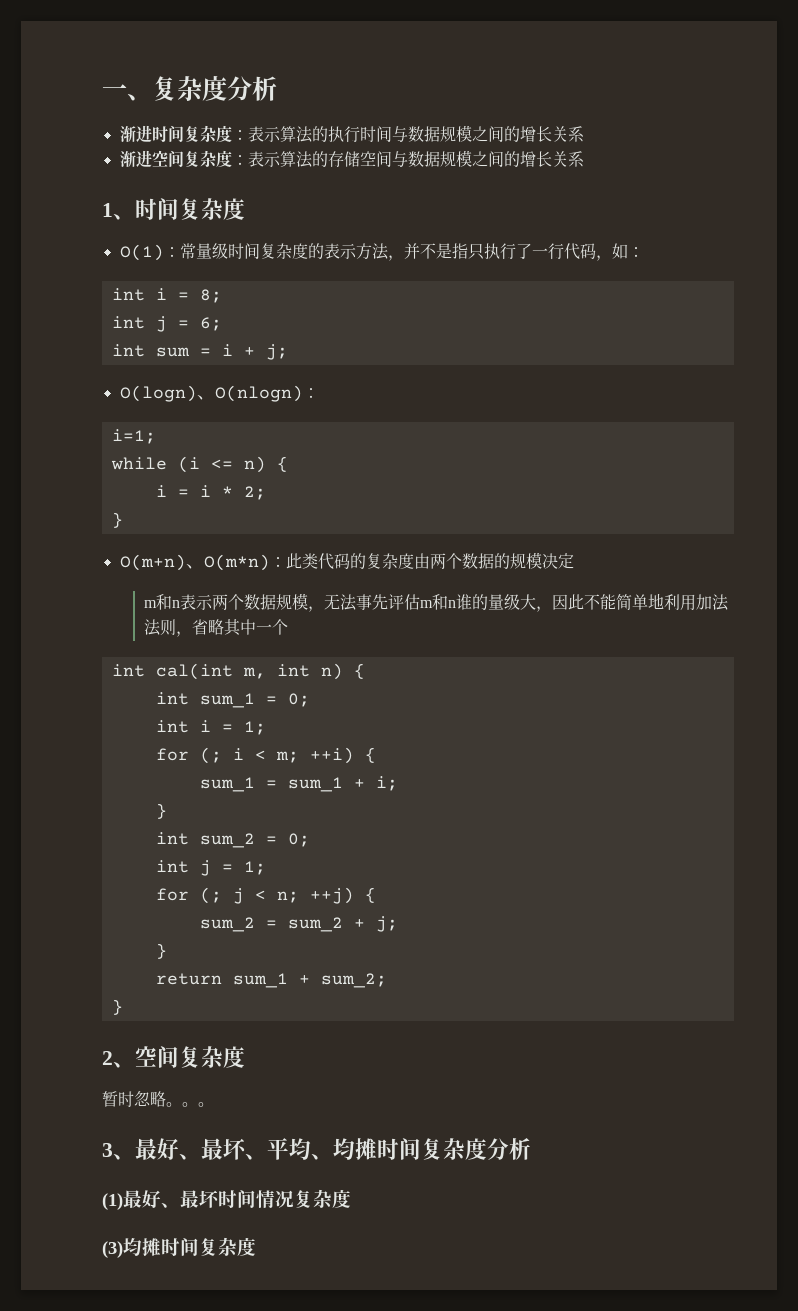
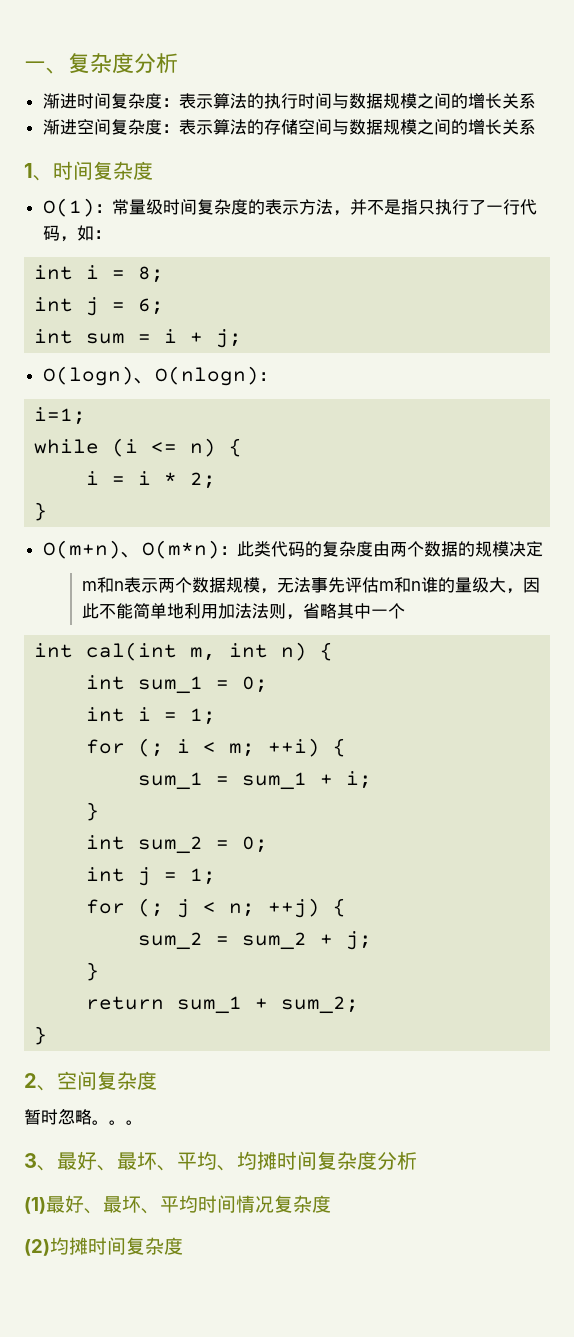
(219, 1199) none -> [141,1195,198,1214] 、平均
[102,1241,123,1258] (3) -> [24,1239,50,1256] (2)

